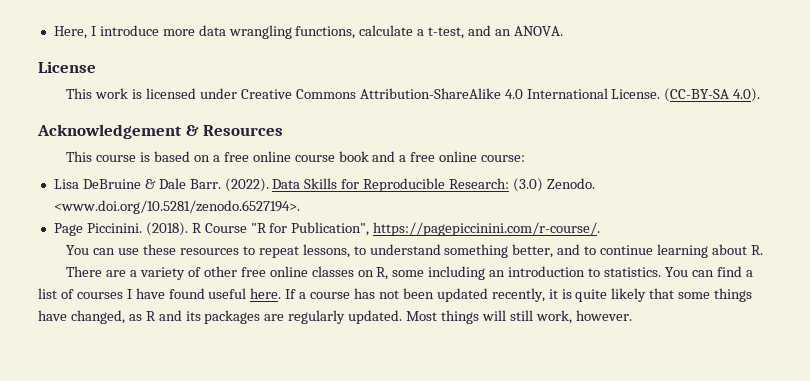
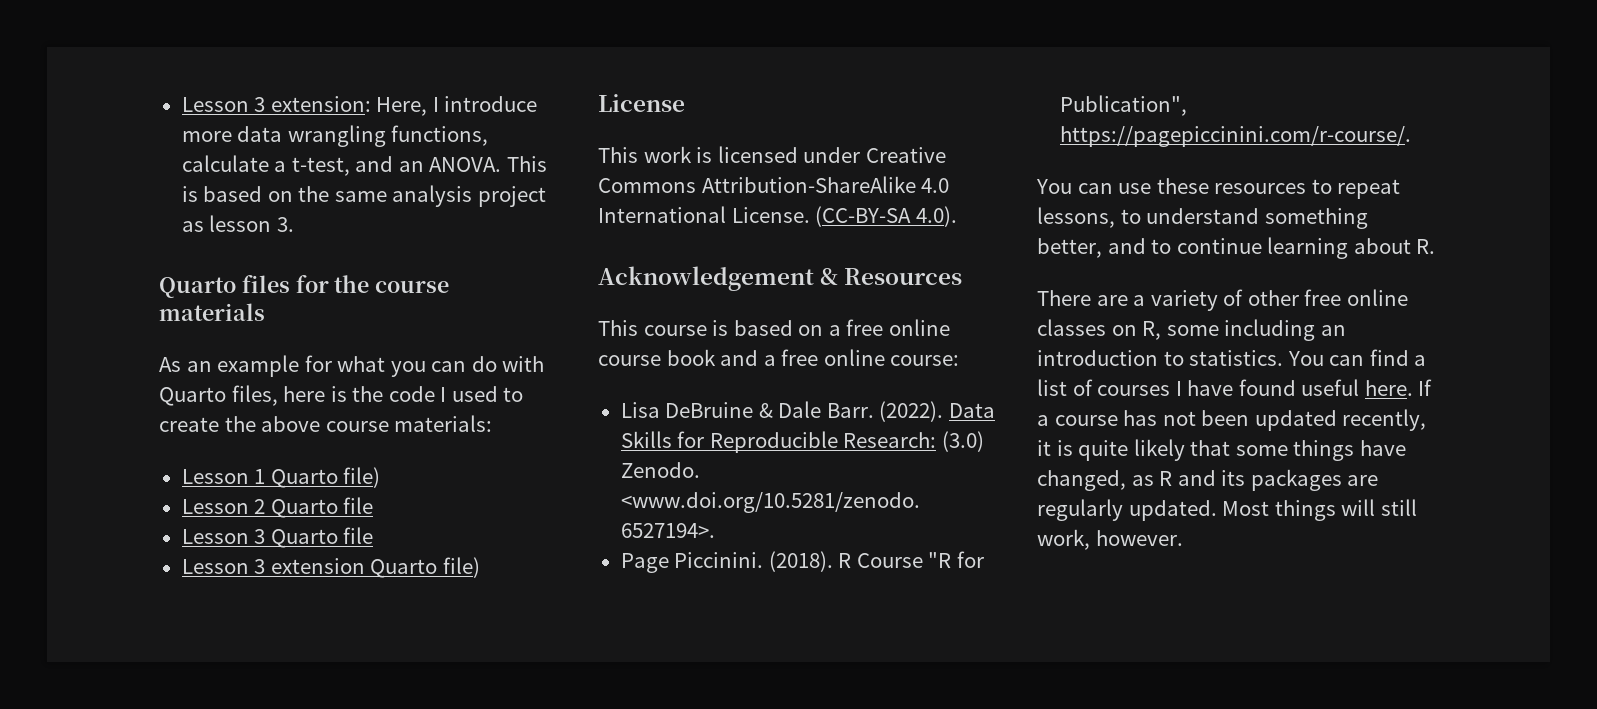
(53, 32) none -> [181,96,371,112] Lesson 3 extension:
(563, 31) none -> [506,156,547,172] [181,185,546,207] [181,215,294,232] [159,275,450,298] [159,303,265,321] [159,355,545,377] [159,385,524,406] [159,415,493,432] [181,467,381,488] [181,497,374,518] [181,527,374,548] [181,557,480,578] This is based on the same analysis project as lesson 3. // Quarto files for the course materials // As an example for what you can do with Quarto files, here is the code I used to create the above course materials: // Lesson 1 Quarto file) // Lesson 2 Quarto file // Lesson 3 Quarto file // Lesson 3 extension Quarto file)

